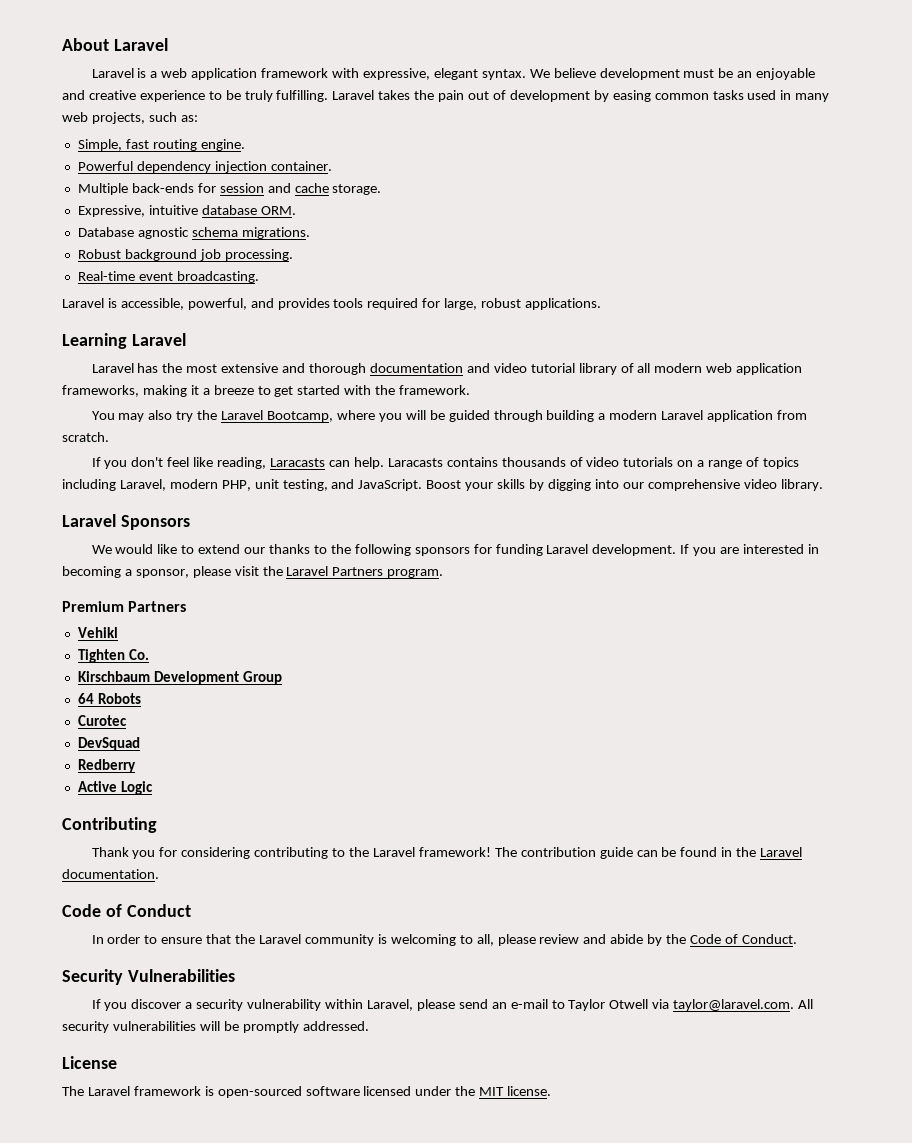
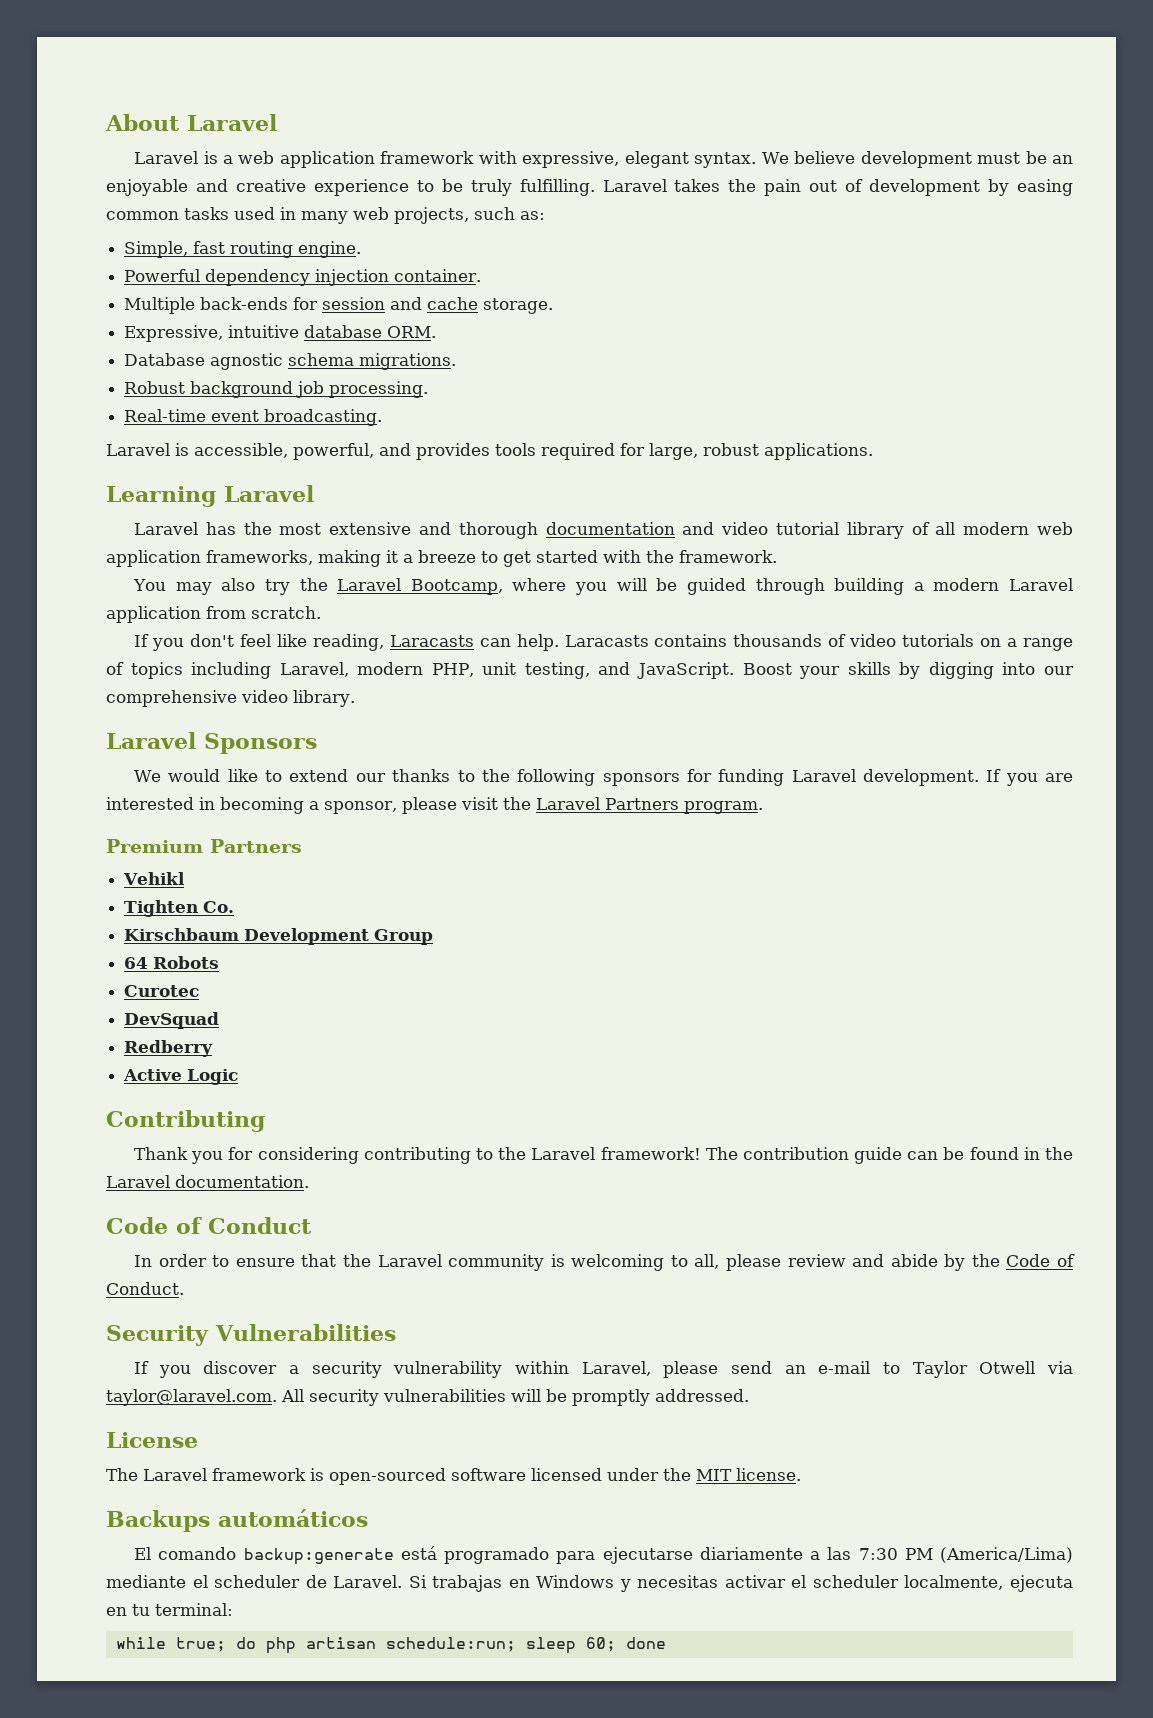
(552, 1091) none -> [106,1509,368,1532] [134,1546,1073,1565] [106,1575,1073,1592] [106,1603,233,1616] [115,1637,666,1654] // Backups automáticos // El comando backup:generate está programado para ejecutarse diariamente a las 7:30 PM (America/Lima) mediante el scheduler de Laravel. Si trabajas en Windows y necesitas activar el scheduler localmente, ejecuta en tu terminal: // while true; do php artisan schedule:run; sleep 60; done

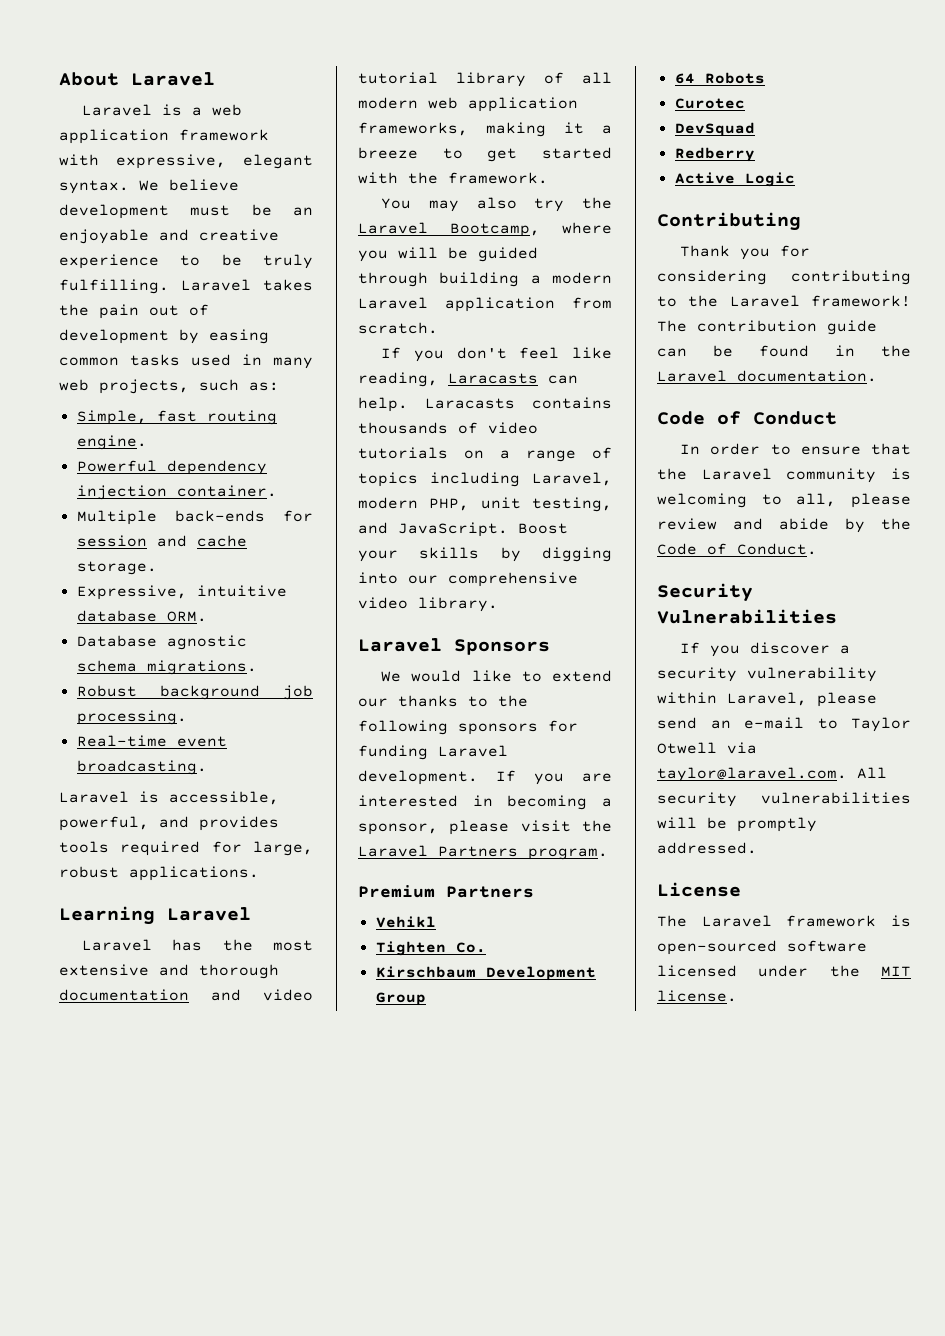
[106,1509,368,1532] [134,1546,1073,1565] [106,1575,1073,1592] [106,1603,233,1616] [115,1637,666,1654] // Backups automáticos // El comando backup:generate está programado para ejecutarse diariamente a las 7:30 PM (America/Lima) mediante el scheduler de Laravel. Si trabajas en Windows y necesitas activar el scheduler localmente, ejecuta en tu terminal: // while true; do php artisan schedule:run; sleep 60; done -> (737, 996) none

